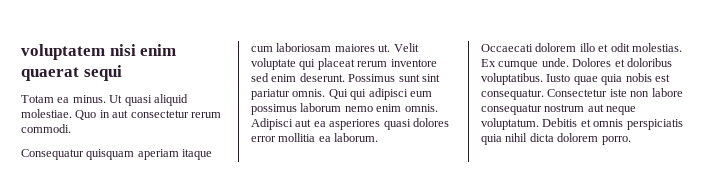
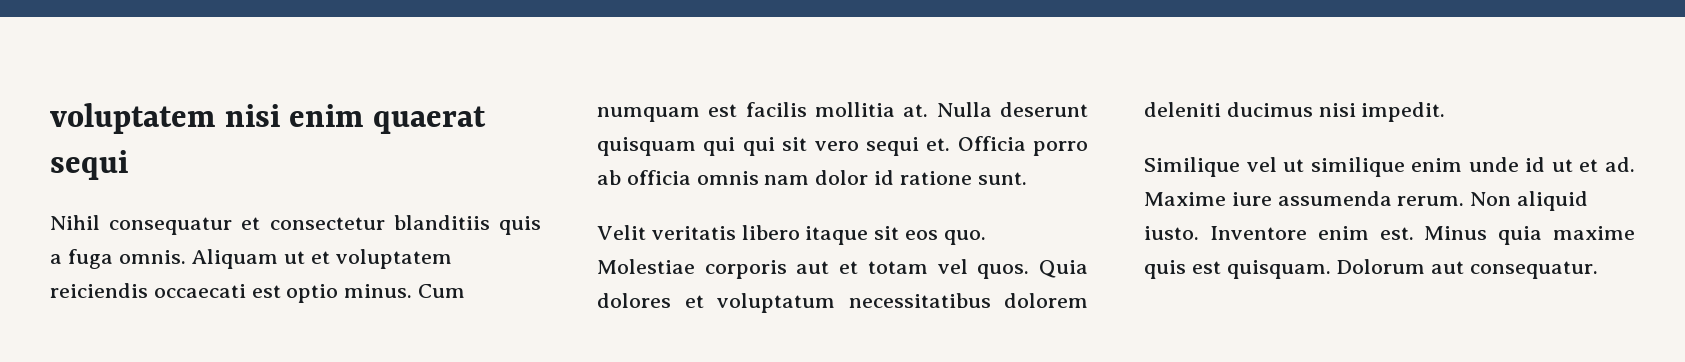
[21,94,188,106] [21,109,221,120] [21,124,71,133] [21,149,213,160] [251,43,419,52] [251,58,437,70] [251,73,440,82] [251,88,432,100] [251,103,438,115] [251,118,449,130] [251,133,379,142] [481,43,682,52] [481,58,672,70] [481,73,670,85] [481,88,683,100] [481,104,637,115] [481,118,683,130] [481,133,631,145] Totam ea minus. Ut quasi aliquid molestiae. Quo in aut consectetur rerum commodi. // Consequatur quisquam aperiam itaque cum laboriosam maiores ut. Velit voluptate qui placeat rerum inventore sed enim deserunt. Possimus sunt sint pariatur omnis. Qui qui adipisci eum possimus laborum nemo enim omnis. Adipisci aut ea asperiores quasi dolores error mollitia ea laborum. // Occaecati dolorem illo et odit molestias. Ex cumque unde. Dolores et doloribus voluptatibus. Iusto quae quia nobis est consequatur. Consectetur iste non labore consequatur nostrum aut neque voluptatum. Debitis et omnis perspiciatis quia nihil dicta dolorem porro. -> [50,215,541,235] [50,249,452,269] [50,283,466,303] [597,102,1088,122] [597,136,1088,156] [597,170,1027,185] [597,225,986,245] [597,259,1088,279] [597,293,1088,313] [1144,102,1446,122] [1144,157,1635,177] [1144,191,1589,211] [1144,226,1635,245] [1144,259,1599,279] Nihil consequatur et consectetur blanditiis quis a fuga omnis. Aliquam ut et voluptatem reiciendis occaecati est optio minus. Cum numquam est facilis mollitia at. Nulla deserunt quisquam qui qui sit vero sequi et. Officia porro ab officia omnis nam dolor id ratione sunt. // Velit veritatis libero itaque sit eos quo. Molestiae corporis aut et totam vel quos. Quia dolores et voluptatum necessitatibus dolorem deleniti ducimus nisi impedit. // Similique vel ut similique enim unde id ut et ad. Maxime iure assumenda rerum. Non aliquid iusto. Inventore enim est. Minus quia maxime quis est quisquam. Dolorum aut consequatur.

